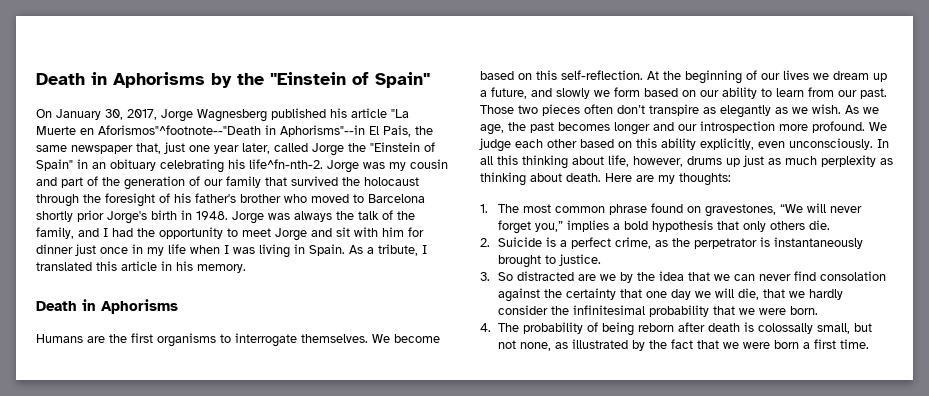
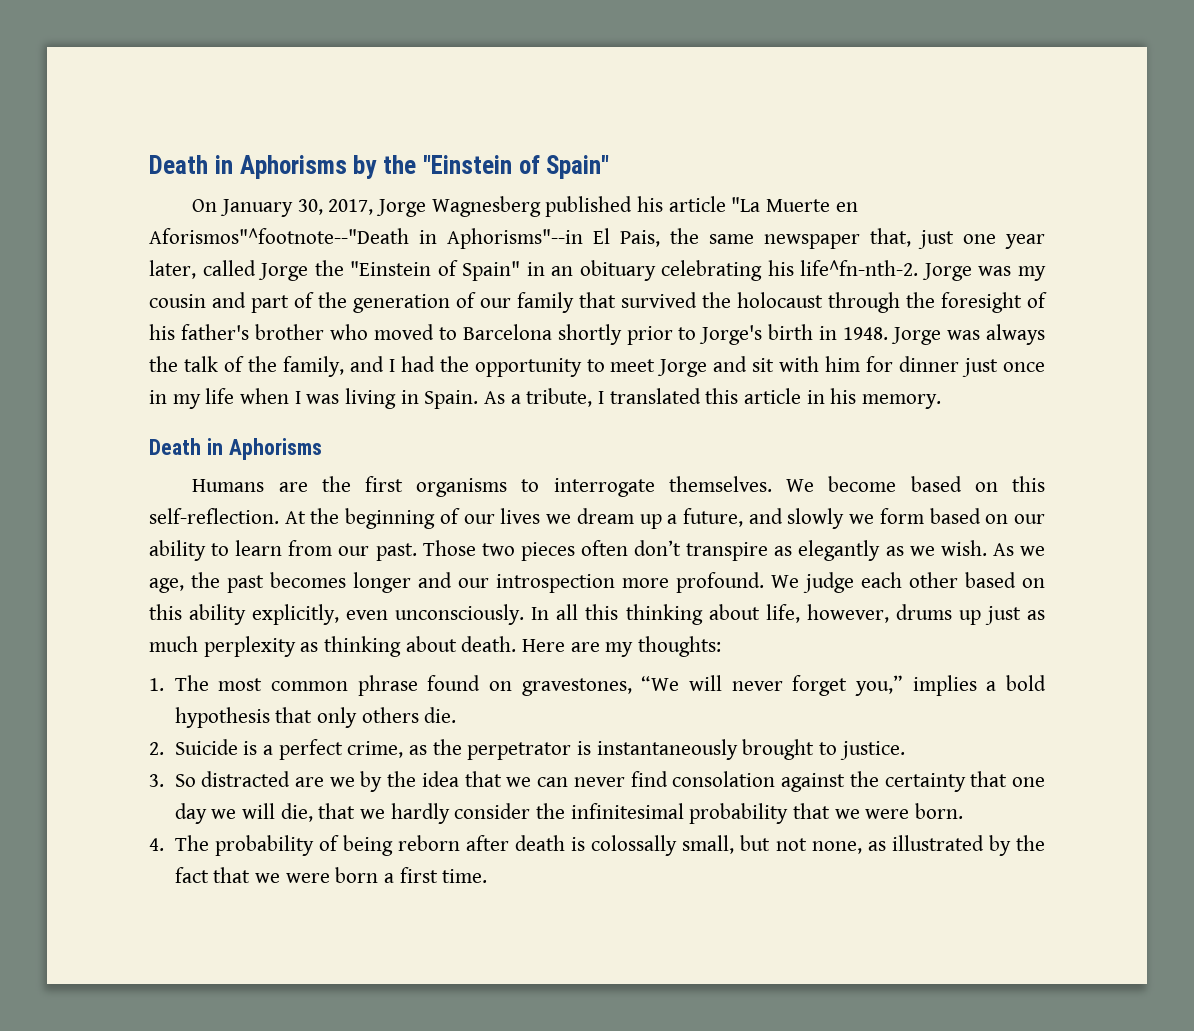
(104, 216) none -> [678,327,697,340] to

